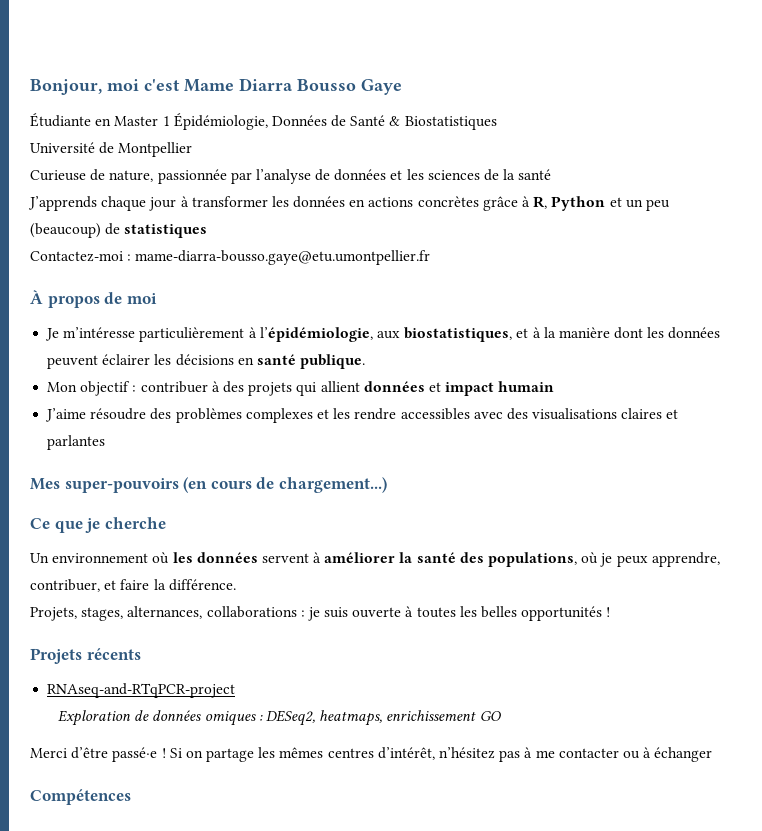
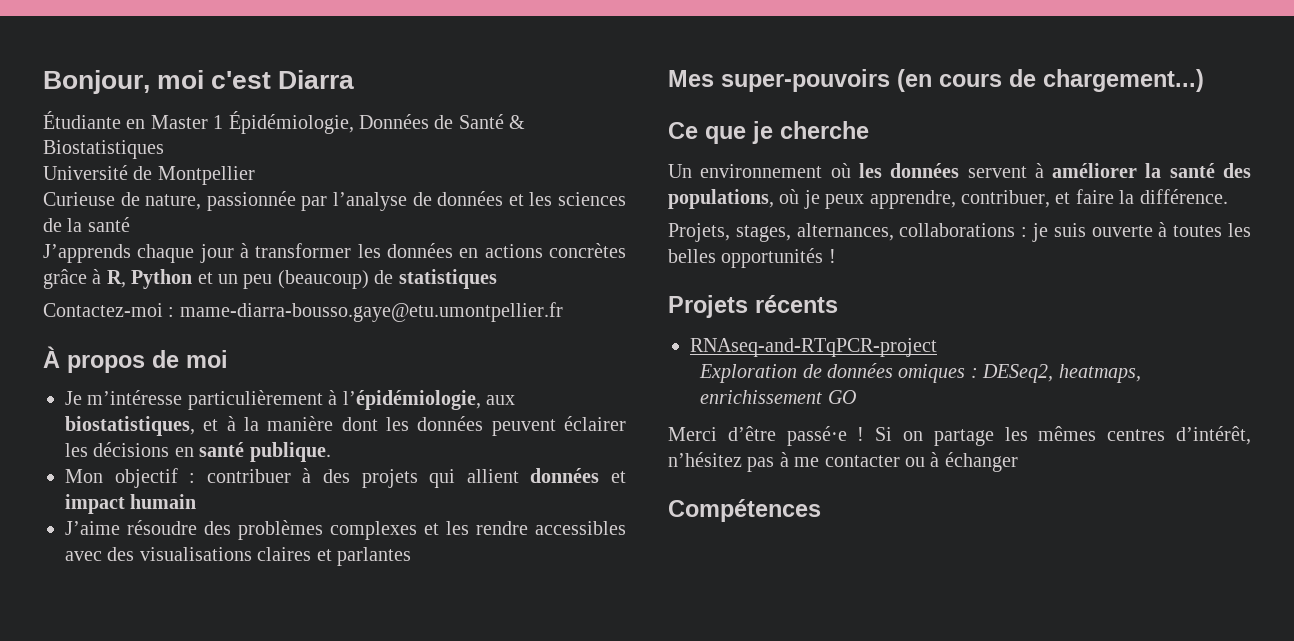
[184,79,234,92] Mame -> (272, 80) none
[297,79,402,95] Bousso Gaye -> (355, 79) none

